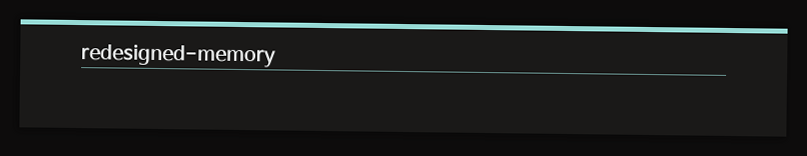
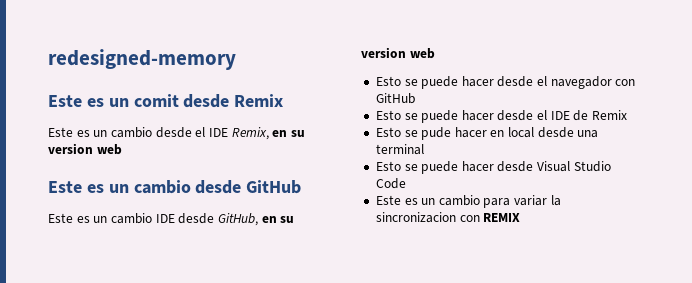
(276, 56) none -> [48,94,284,108] [48,127,305,140] [48,143,122,155] [48,180,302,194] [48,213,295,226] [361,47,435,59] [375,76,636,89] [375,93,415,104] [375,110,628,123] [375,127,599,140] [375,144,424,155] [375,161,611,174] [375,178,406,189] [375,195,561,208] [375,212,521,223] // Este es un comit desde Remix // Este es un cambio desde el IDE Remix, en su version web // Este es un cambio desde GitHub // Este es un cambio IDE desde GitHub, en su version web // Esto se puede hacer desde el navegador con GitHub // Esto se puede hacer desde el IDE de Remix // Esto se pude hacer en local desde una terminal // Esto se puede hacer desde Visual Studio Code // Este es un cambio para variar la sincronizacion con REMIX

